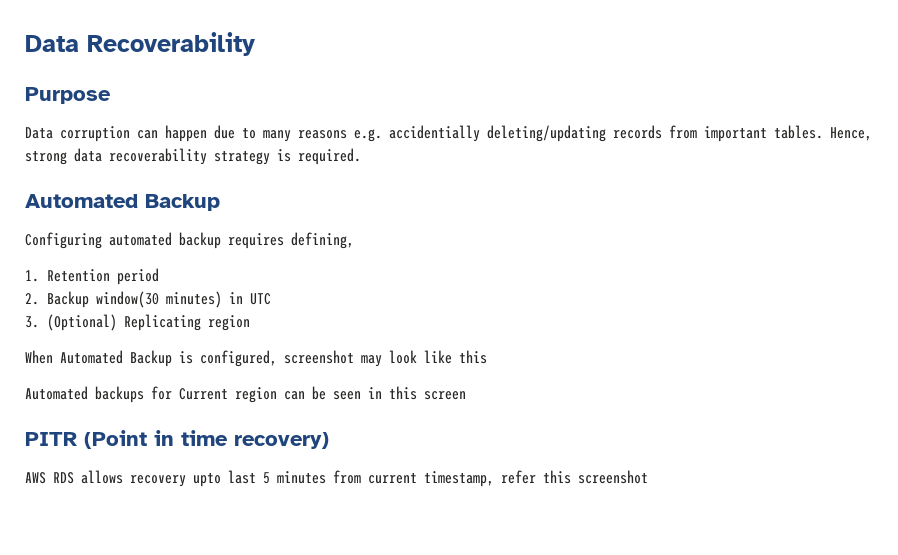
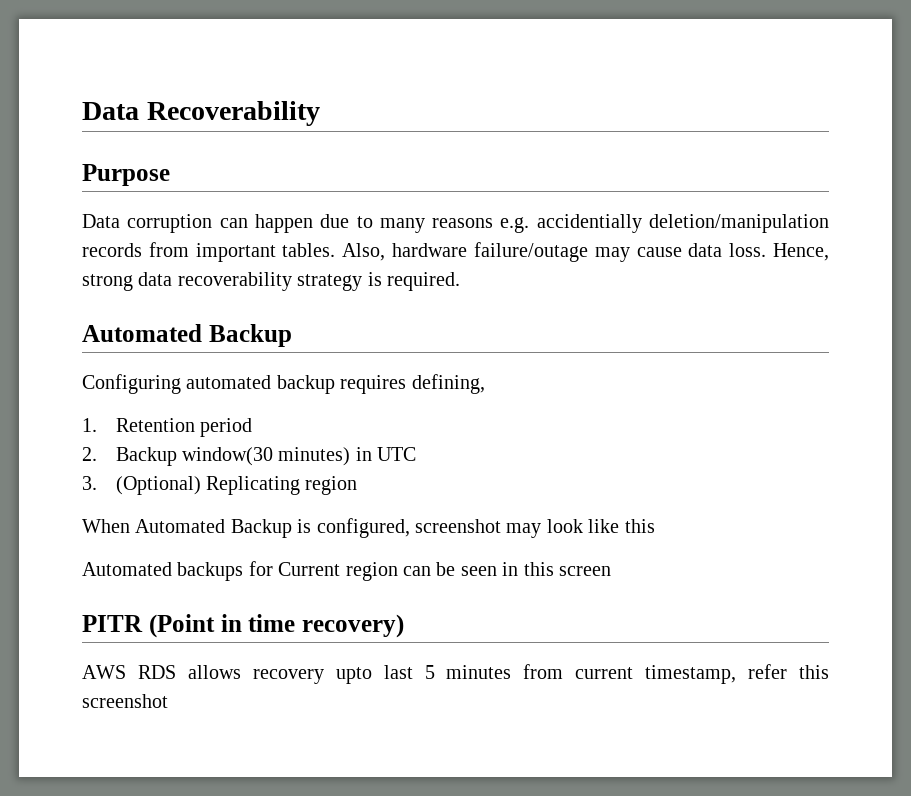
[487,125,606,142] deleting/updating -> [649,214,829,233] deletion/manipulation
(823, 132) none -> [342,242,767,262] Also, hardware failure/outage may cause data loss.

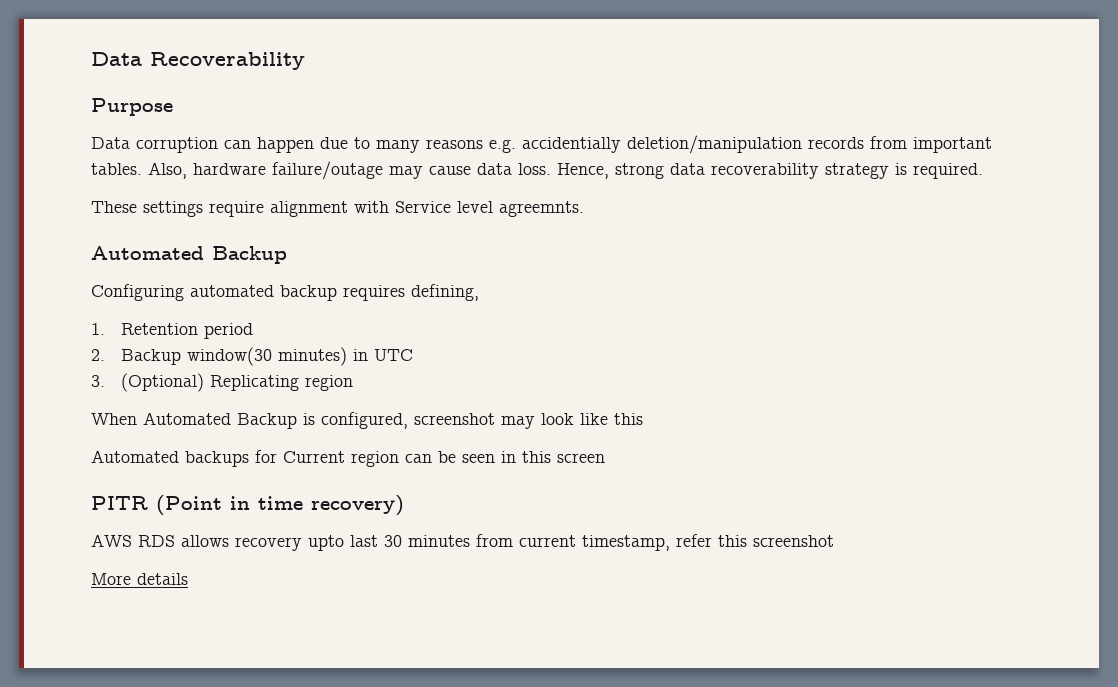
(460, 281) none -> [91,201,584,217] // These settings require alignment with Service level agreemnts.
[424,665,435,679] 5 -> [384,535,402,547] 30
(168, 701) none -> [91,573,188,585] // More details

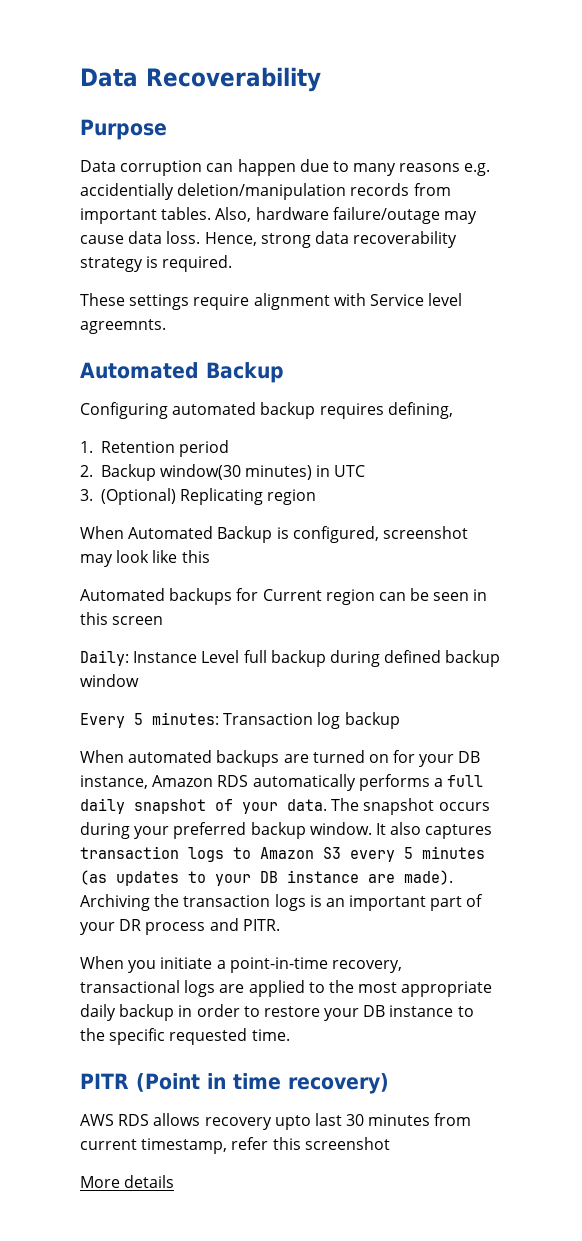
(605, 458) none -> [80,650,501,667] [80,674,139,687] [80,712,400,729] [80,750,481,767] [80,774,484,791] [80,798,490,815] [80,822,493,839] [80,846,485,862] [80,870,453,886] [80,894,484,911] [80,918,280,935] [80,956,402,973] [80,980,493,997] [80,1004,474,1021] [80,1028,290,1045] // Daily: Instance Level full backup during defined backup window // Every 5 minutes: Transaction log backup // When automated backups are turned on for your DB instance, Amazon RDS automatically performs a full daily snapshot of your data. The snapshot occurs during your preferred backup window. It also captures transaction logs to Amazon S3 every 5 minutes (as updates to your DB instance are made). Archiving the transaction logs is an important part of your DR process and PITR. // When you initiate a point-in-time recovery, transactional logs are applied to the most appropriate daily backup in order to restore your DB instance to the specific requested time.

